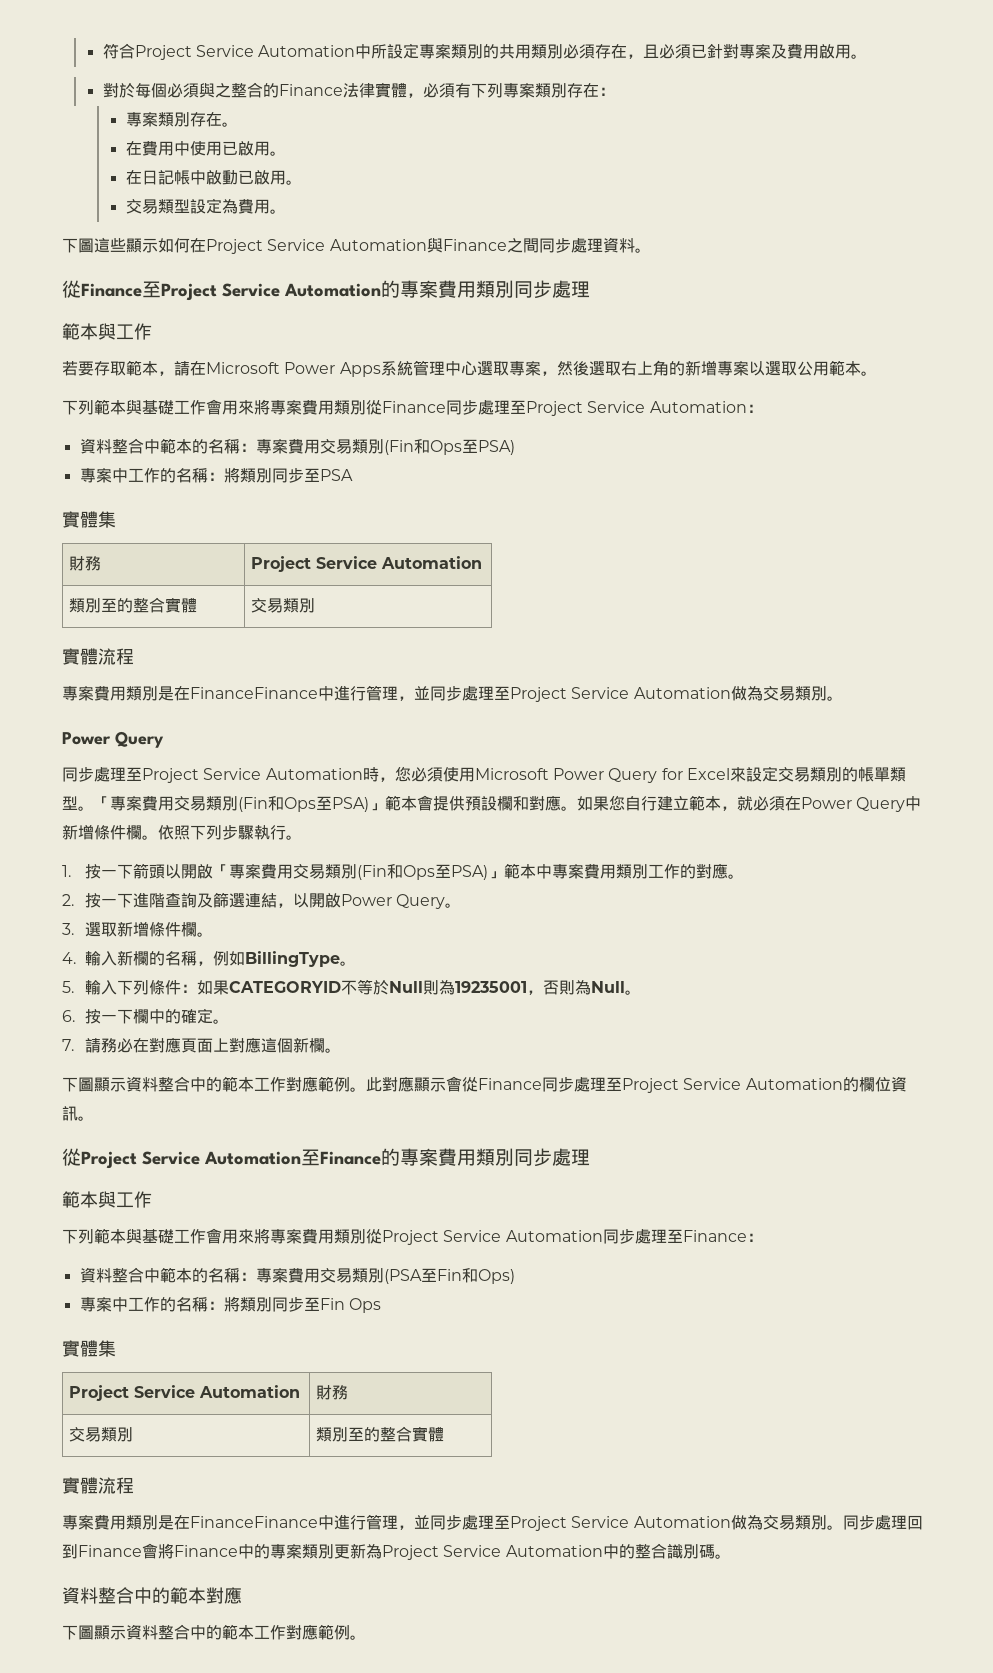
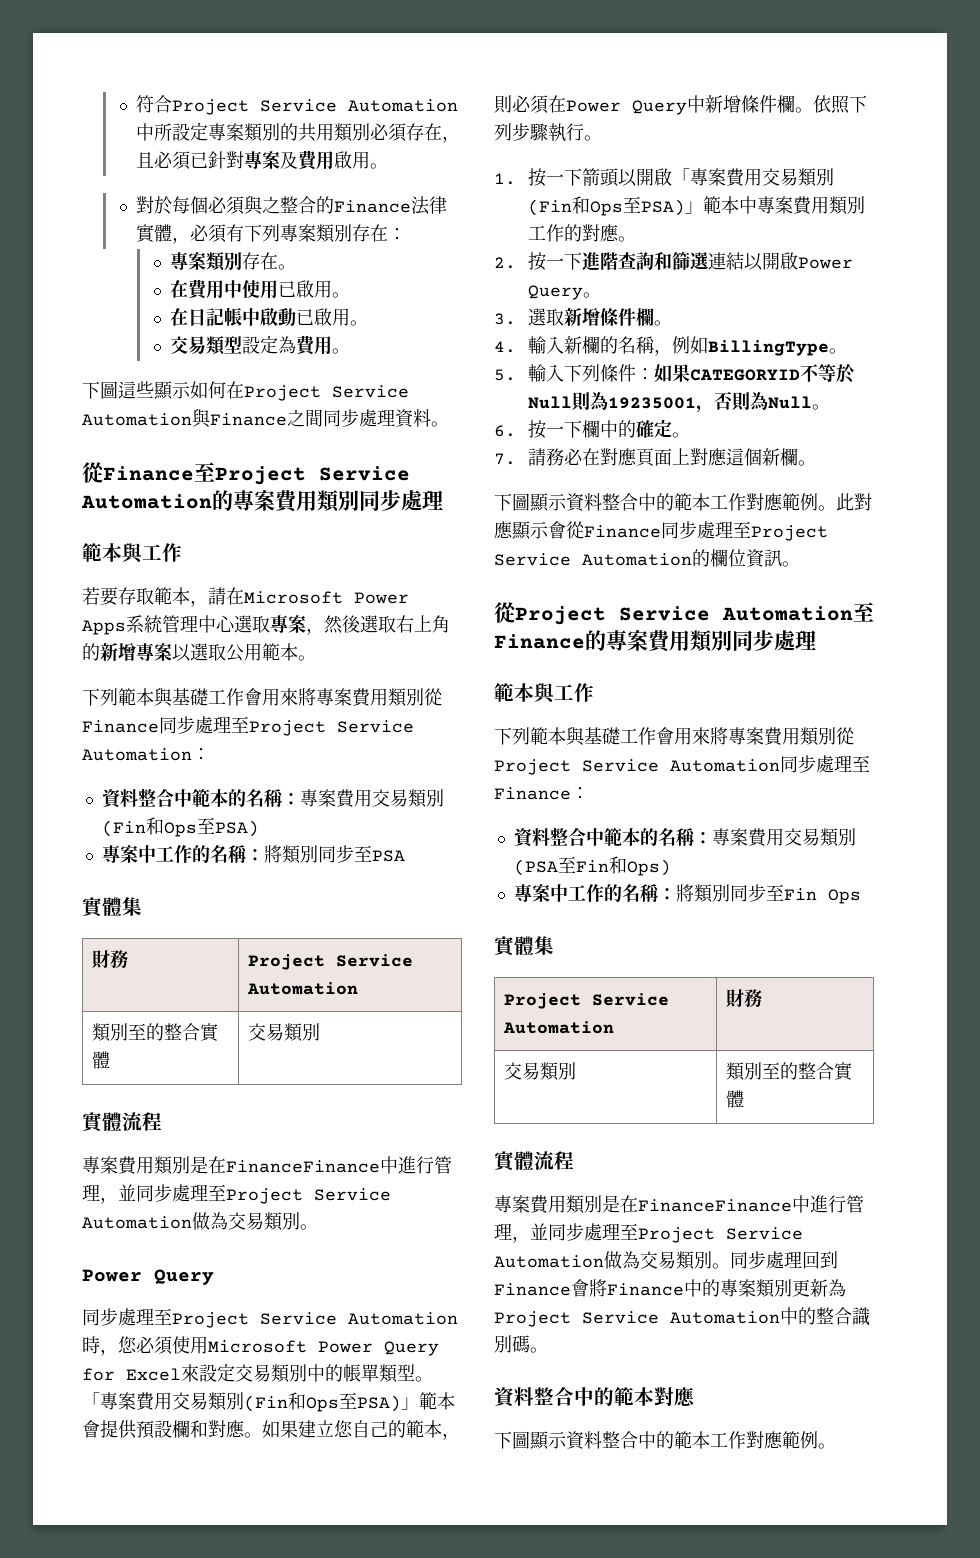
(842, 774) none -> [307,1364,325,1382] 中
[609,795,753,811] 您自行建立範本，就 -> [298,1420,460,1440] [494,95,512,114] 建立您自己的範本，則
[197,893,214,908] 及 -> [654,252,673,270] 和
[277,903,294,908] ， -> (745, 261) none

